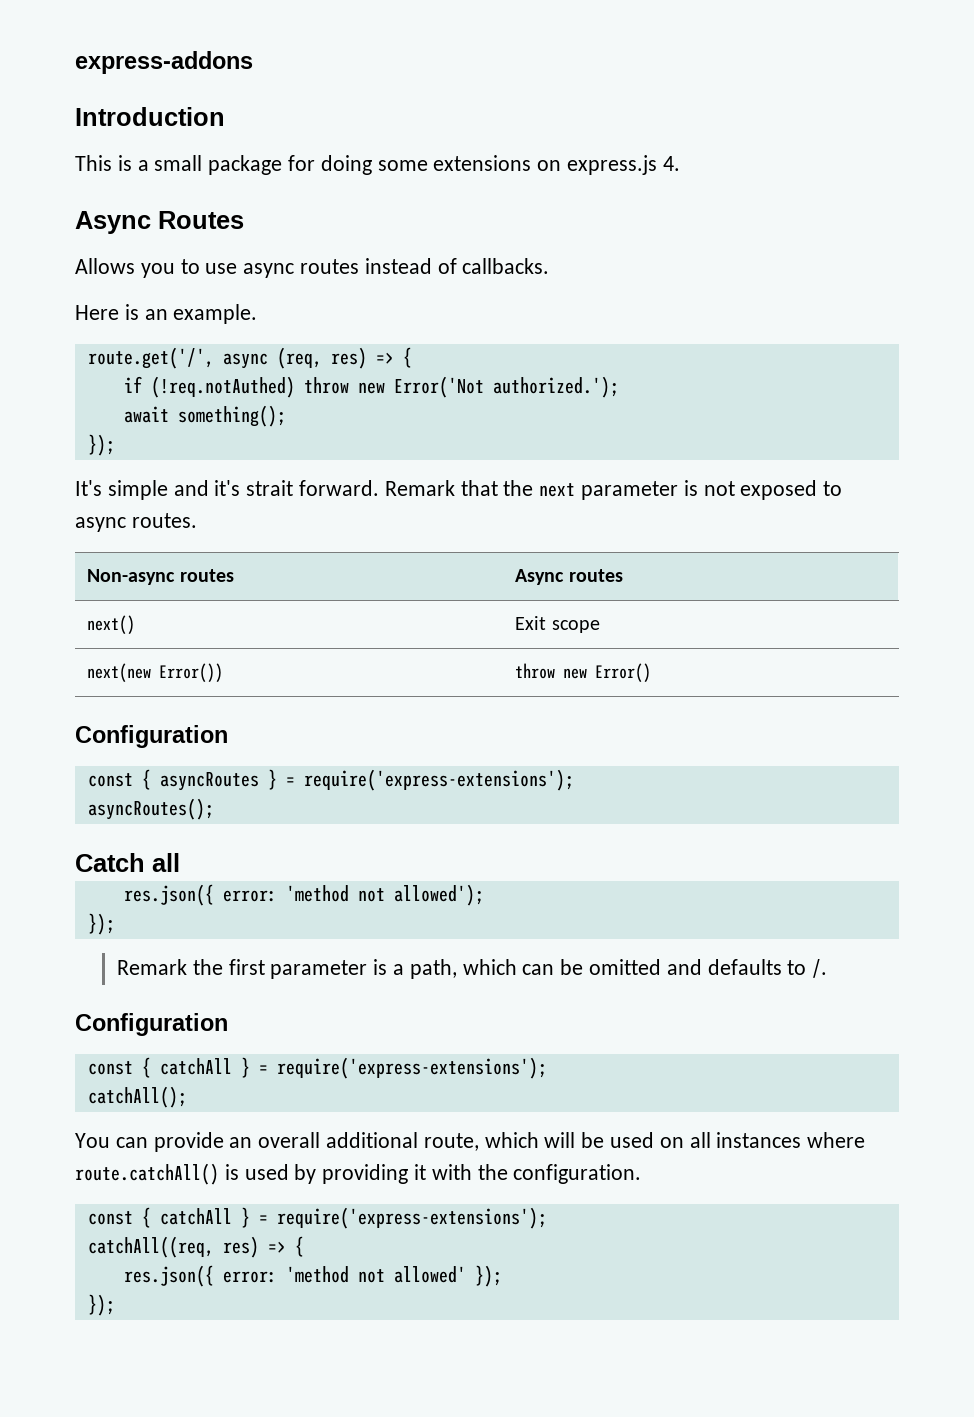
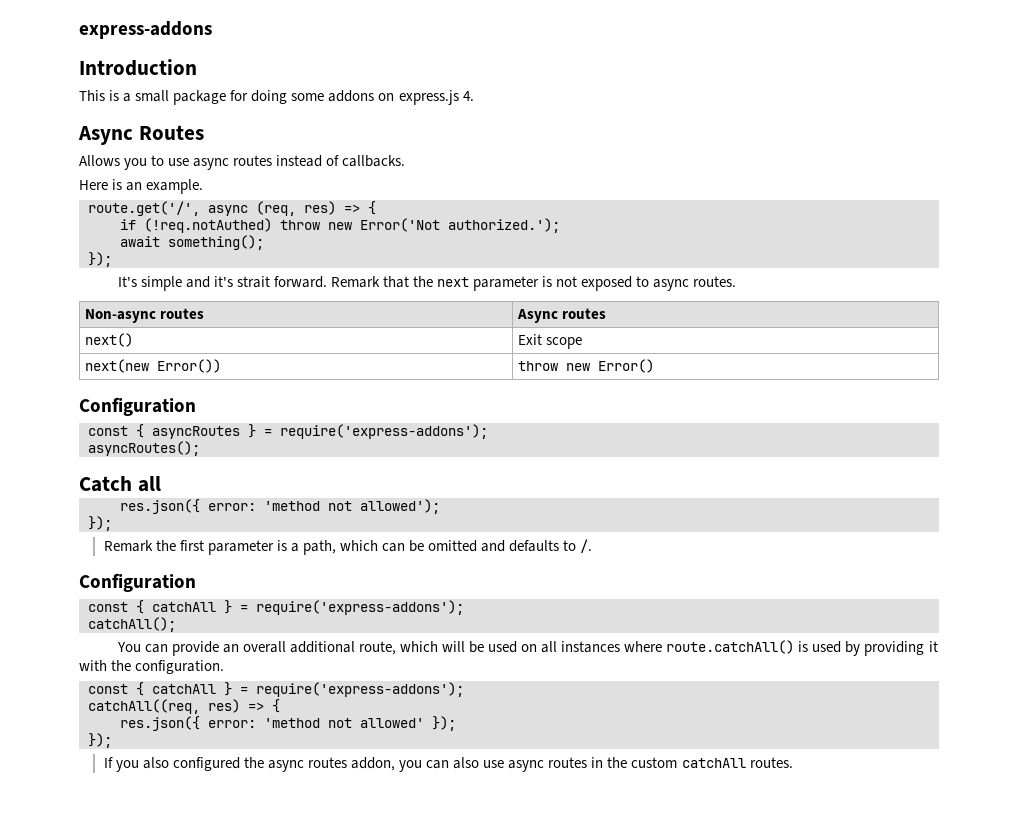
[433,155,532,171] extensions -> [328,90,375,102] addons
[303,769,574,791] require('express-extensions'); -> [280,424,488,439] require('express-addons');
[276,1057,547,1079] require('express-extensions'); -> [256,600,464,615] require('express-addons');
[276,1207,547,1229] require('express-extensions'); -> [256,682,464,697] require('express-addons');
(115, 1305) none -> [103,757,793,772] // If you also configured the async routes addon, you can also use async routes in the custom catchAll routes.

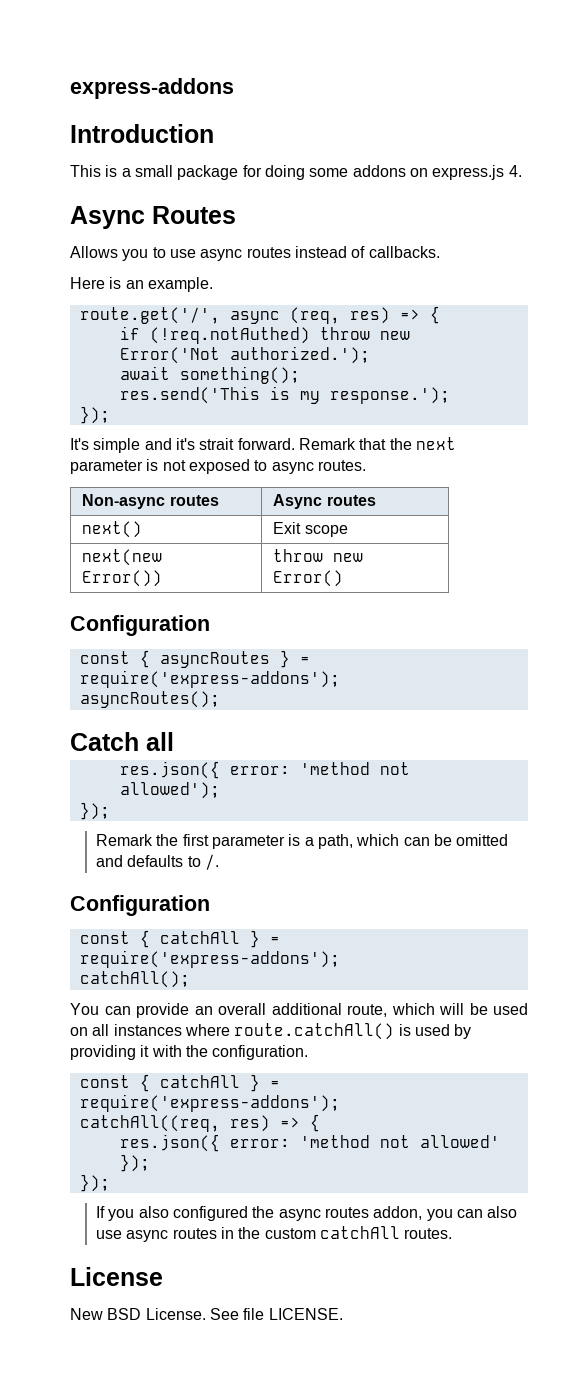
(264, 242) none -> [119,386,450,404] // res.send('This is my response.');
(793, 762) none -> [70,1267,163,1286] [70,1308,343,1320] // License // New BSD License. See file LICENSE.

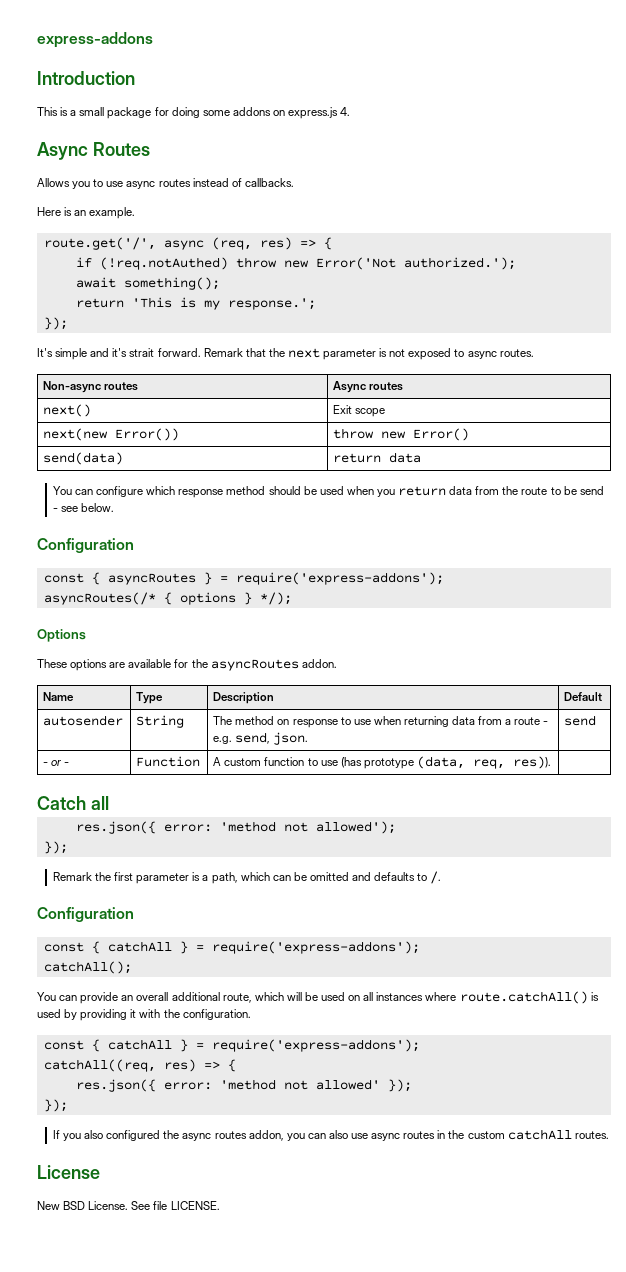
[119,386,260,404] res.send('This -> [75,297,172,308] return 'This
[329,387,450,404] response.'); -> [227,298,316,310] response.';
(344, 578) none -> [43,452,124,465] [333,452,422,463] [52,486,604,498] [52,503,115,512] // send(data) | return data // You can configure which response method should be used when you return data from the route to be send - see below.
[79,691,220,708] asyncRoutes(); -> [43,592,292,605] [37,629,86,642] [37,659,337,671] [43,692,75,701] [136,692,164,704] [213,692,275,704] [564,692,603,701] [43,715,124,726] [136,715,185,728] [213,716,549,728] [213,732,309,745] [564,715,597,726] [43,760,70,766] [136,756,201,767] [213,756,551,769] asyncRoutes(/* { options } */); // Options // These options are available for the asyncRoutes addon. // Name | Type | Description | Default // autosender | String | The method on response to use when returning data from a route - e.g. send, json. | send // - or - | Function | A custom function to use (has prototype (data, req, res)). |

